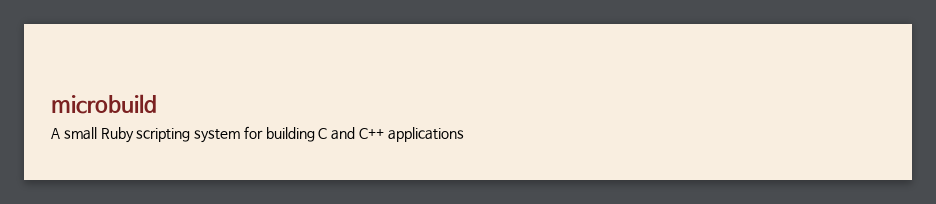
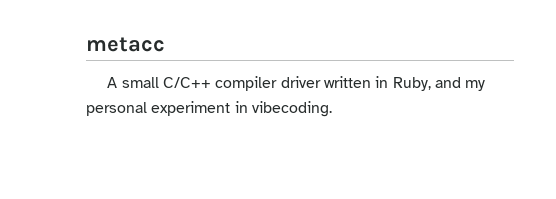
[51,94,157,114] microbuild -> [86,37,165,52] metacc
[100,126,464,143] Ruby scripting system for building C and C++ applications -> [162,76,486,91] [86,101,332,117] C/C++ compiler driver written in Ruby, and my personal experiment in vibecoding.

